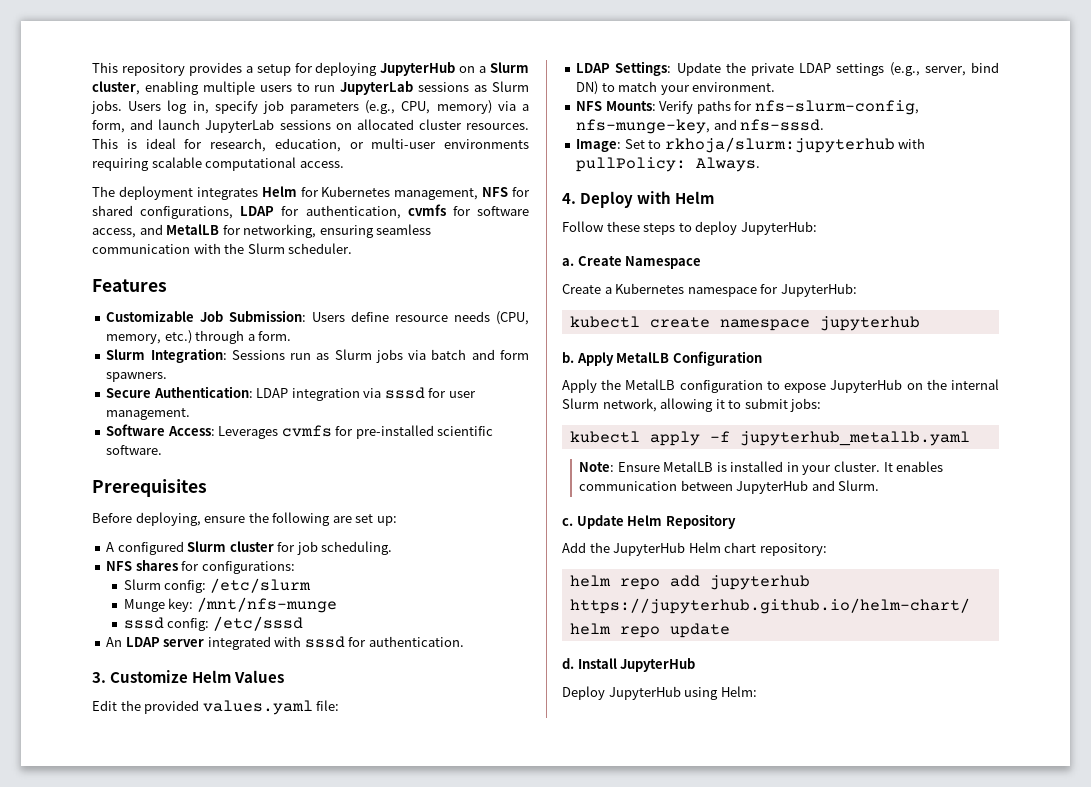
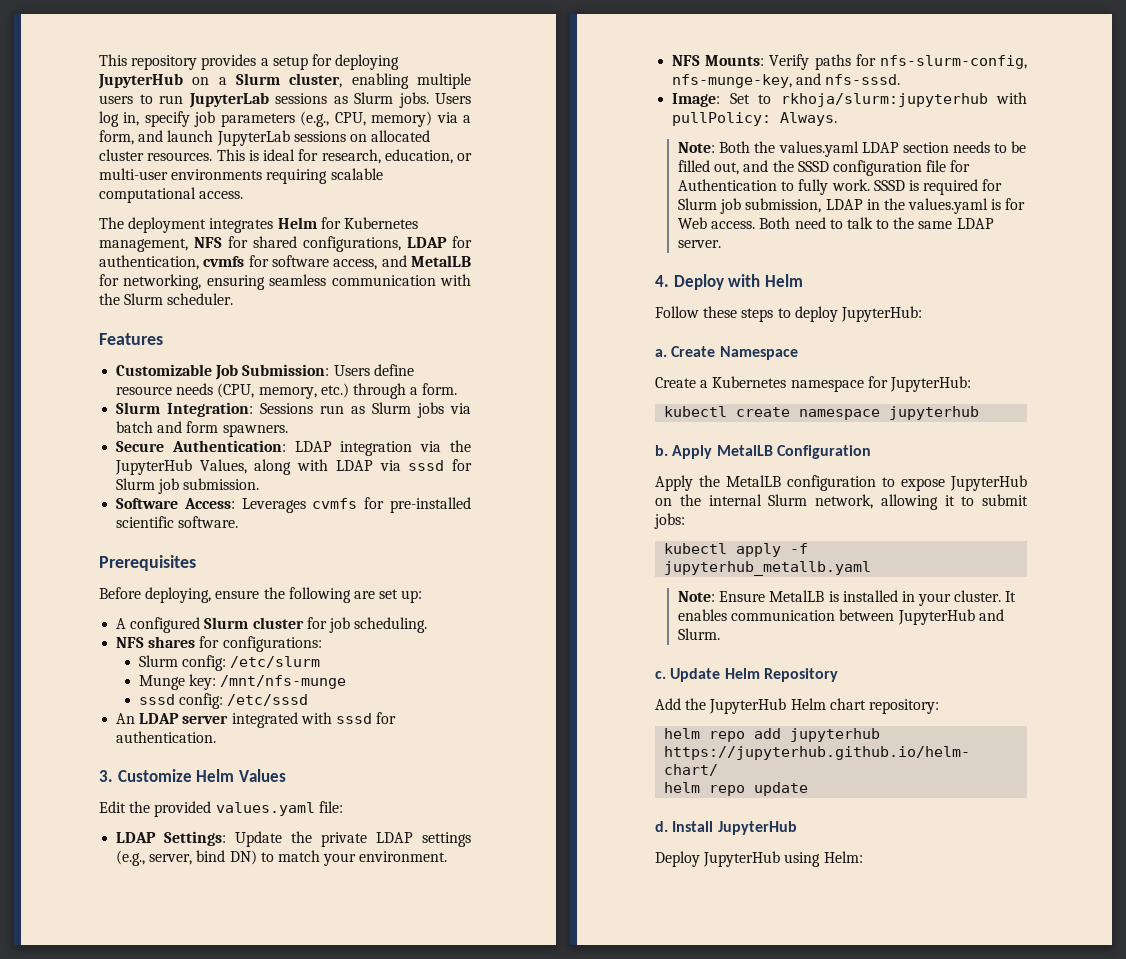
[384,387,476,399] [106,408,191,420] sssd for user management. -> [450,440,471,452] [115,459,472,475] [116,478,260,494] the JupyterHub Values, along with LDAP via sssd for Slurm job submission.
(761, 164) none -> [677,141,1027,157] [677,160,971,176] [677,179,1003,195] [677,198,1026,214] [677,217,994,229] [677,240,721,248] // Note: Both the values.yaml LDAP section needs to be filled out, and the SSSD configuration file for Authentication to fully work. SSSD is required for Slurm job submission, LDAP in the values.yaml is for Web access. Both need to talk to the same LDAP server.

